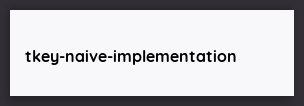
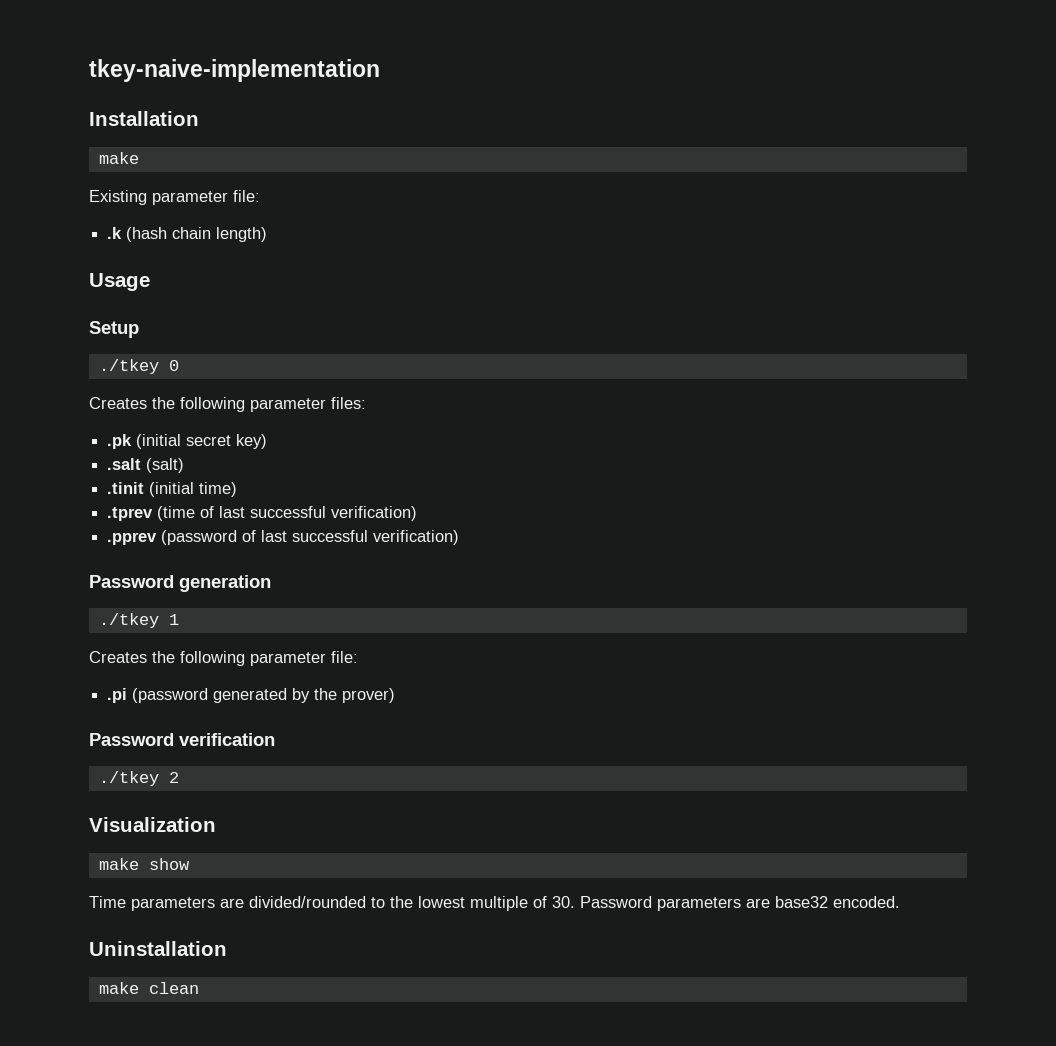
(237, 57) none -> [89,111,199,126] [98,152,139,164] [89,190,260,205] [107,227,268,242] [89,273,150,291] [89,321,139,338] [98,359,179,374] [89,397,366,412] [107,434,268,449] [107,458,185,473] [107,482,238,497] [107,506,418,521] [107,530,460,545] [89,575,271,592] [98,613,179,628] [89,651,358,666] [107,688,396,703] [89,733,275,746] [98,771,179,786] [89,817,216,832] [98,858,190,870] [89,896,900,911] [89,941,227,956] [98,982,199,994] // Installation // make // Existing parameter file: // .k (hash chain length) // Usage // Setup // ./tkey 0 // Creates the following parameter files: // .pk (initial secret key) // .salt (salt) // .tinit (initial time) // .tprev (time of last successful verification) // .pprev (password of last successful verification) // Password generation // ./tkey 1 // Creates the following parameter file: // .pi (password generated by the prover) // Password verification // ./tkey 2 // Visualization // make show // Time parameters are divided/rounded to the lowest multiple of 30. Password parameters are base32 encoded. // Uninstallation // make clean

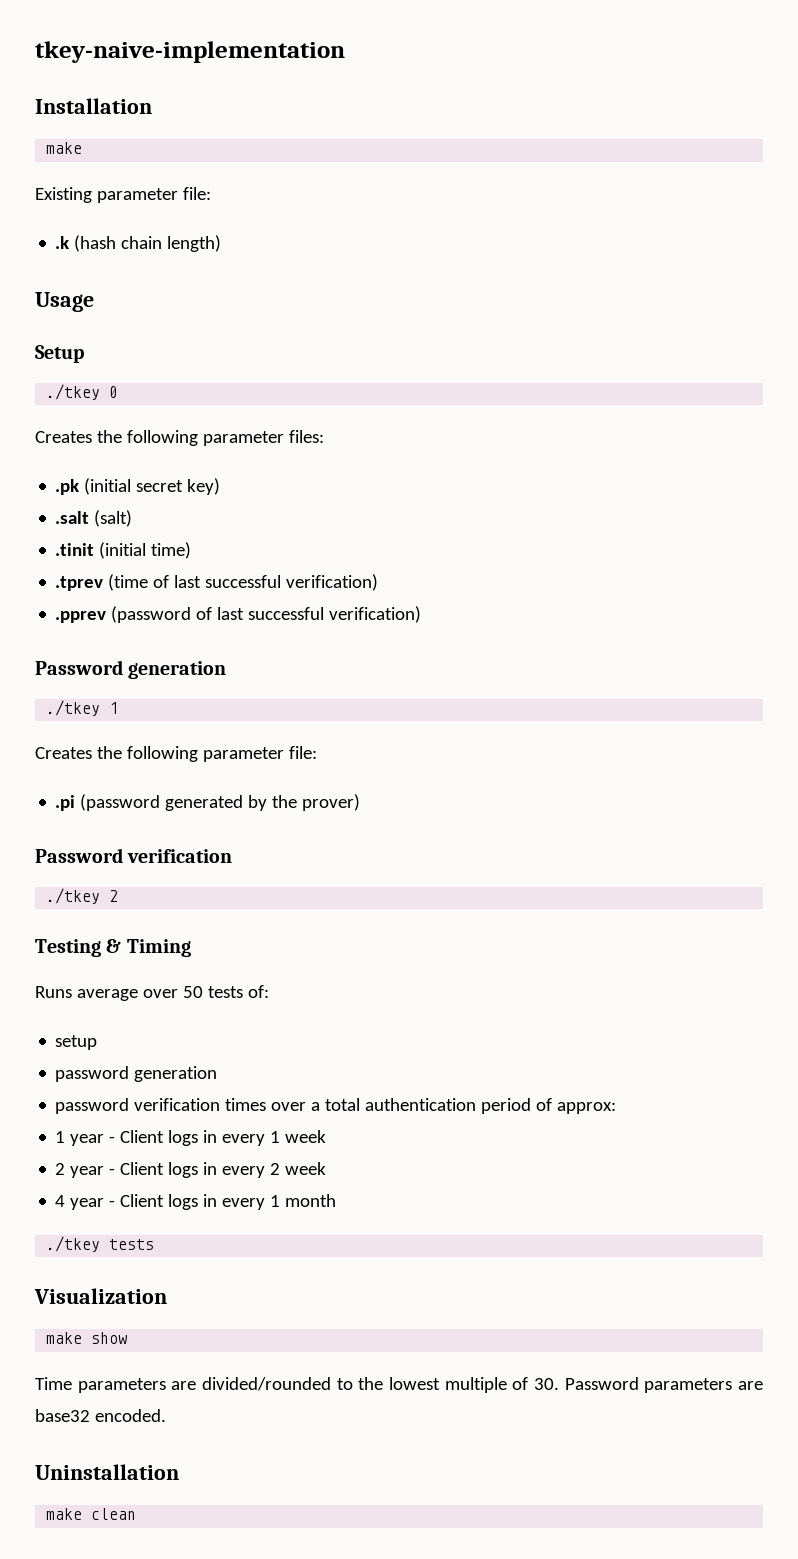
(179, 777) none -> [35,939,191,957] [35,985,269,1001] [55,1035,98,1050] [55,1066,218,1082] [55,1098,617,1114] [55,1130,327,1146] [55,1162,327,1178] [55,1194,337,1210] [46,1236,155,1252] // Testing & Timing // Runs average over 50 tests of: // setup // password generation // password verification times over a total authentication period of approx: // 1 year - Client logs in every 1 week // 2 year - Client logs in every 2 week // 4 year - Client logs in every 1 month // ./tkey tests

